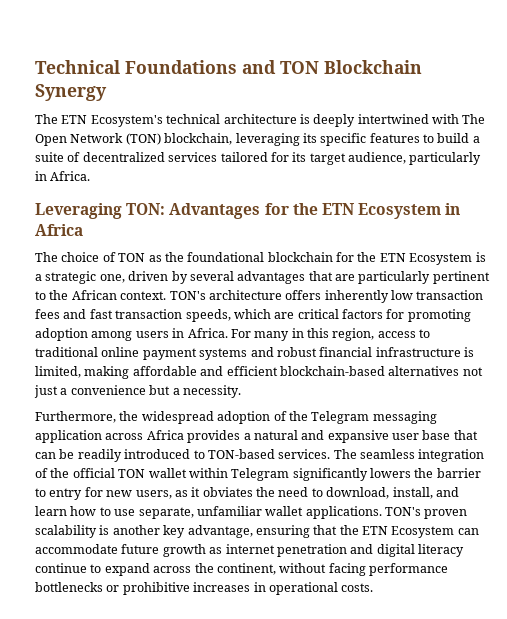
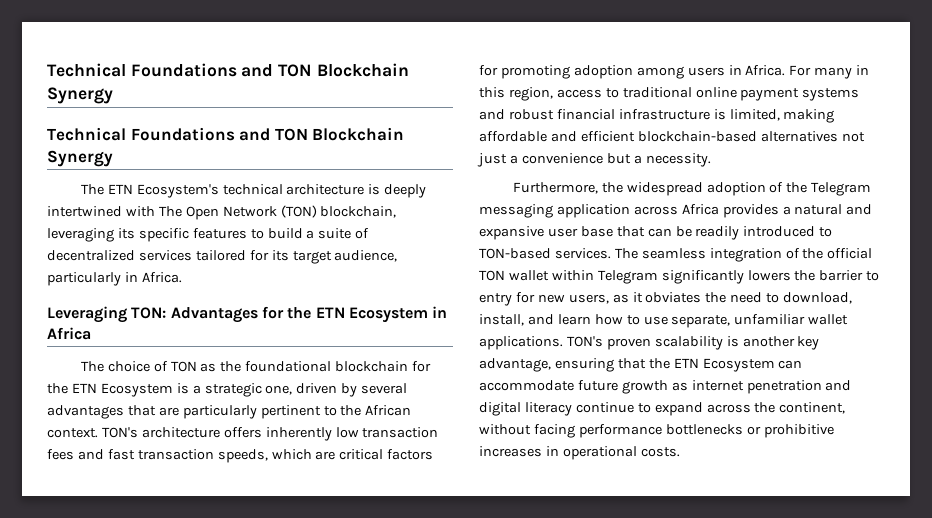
[35,60,422,74] [35,84,107,101] Technical Foundations and TON Blockchain Synergy -> [47,63,409,77] [47,87,113,104] [47,127,405,141] [47,150,113,167] Technical Foundations and TON Blockchain Synergy // Technical Foundations and TON Blockchain Synergy

